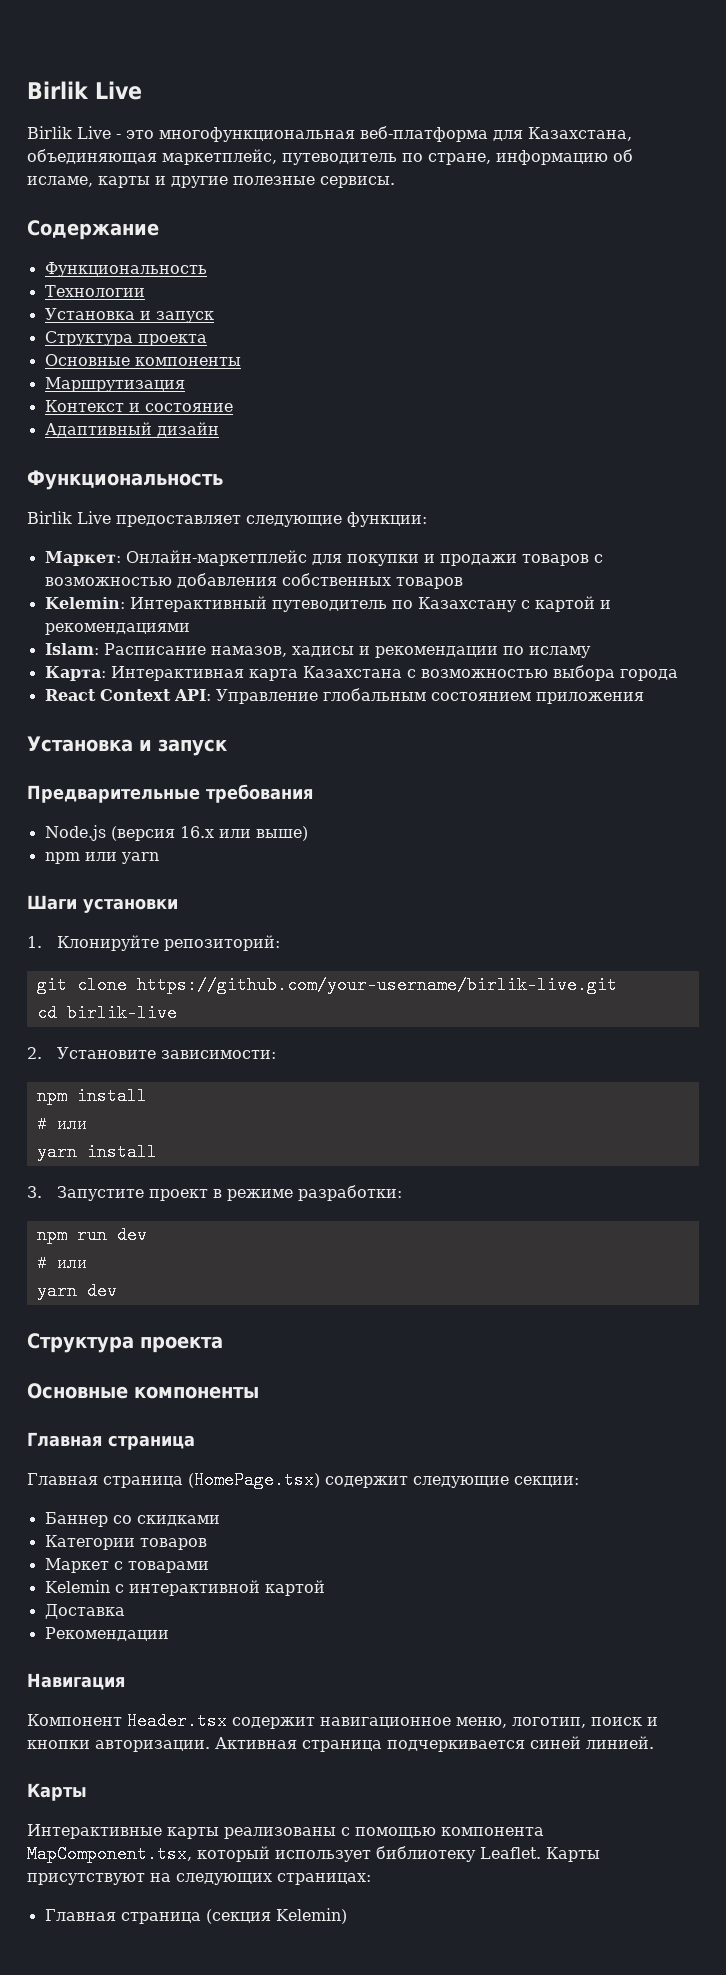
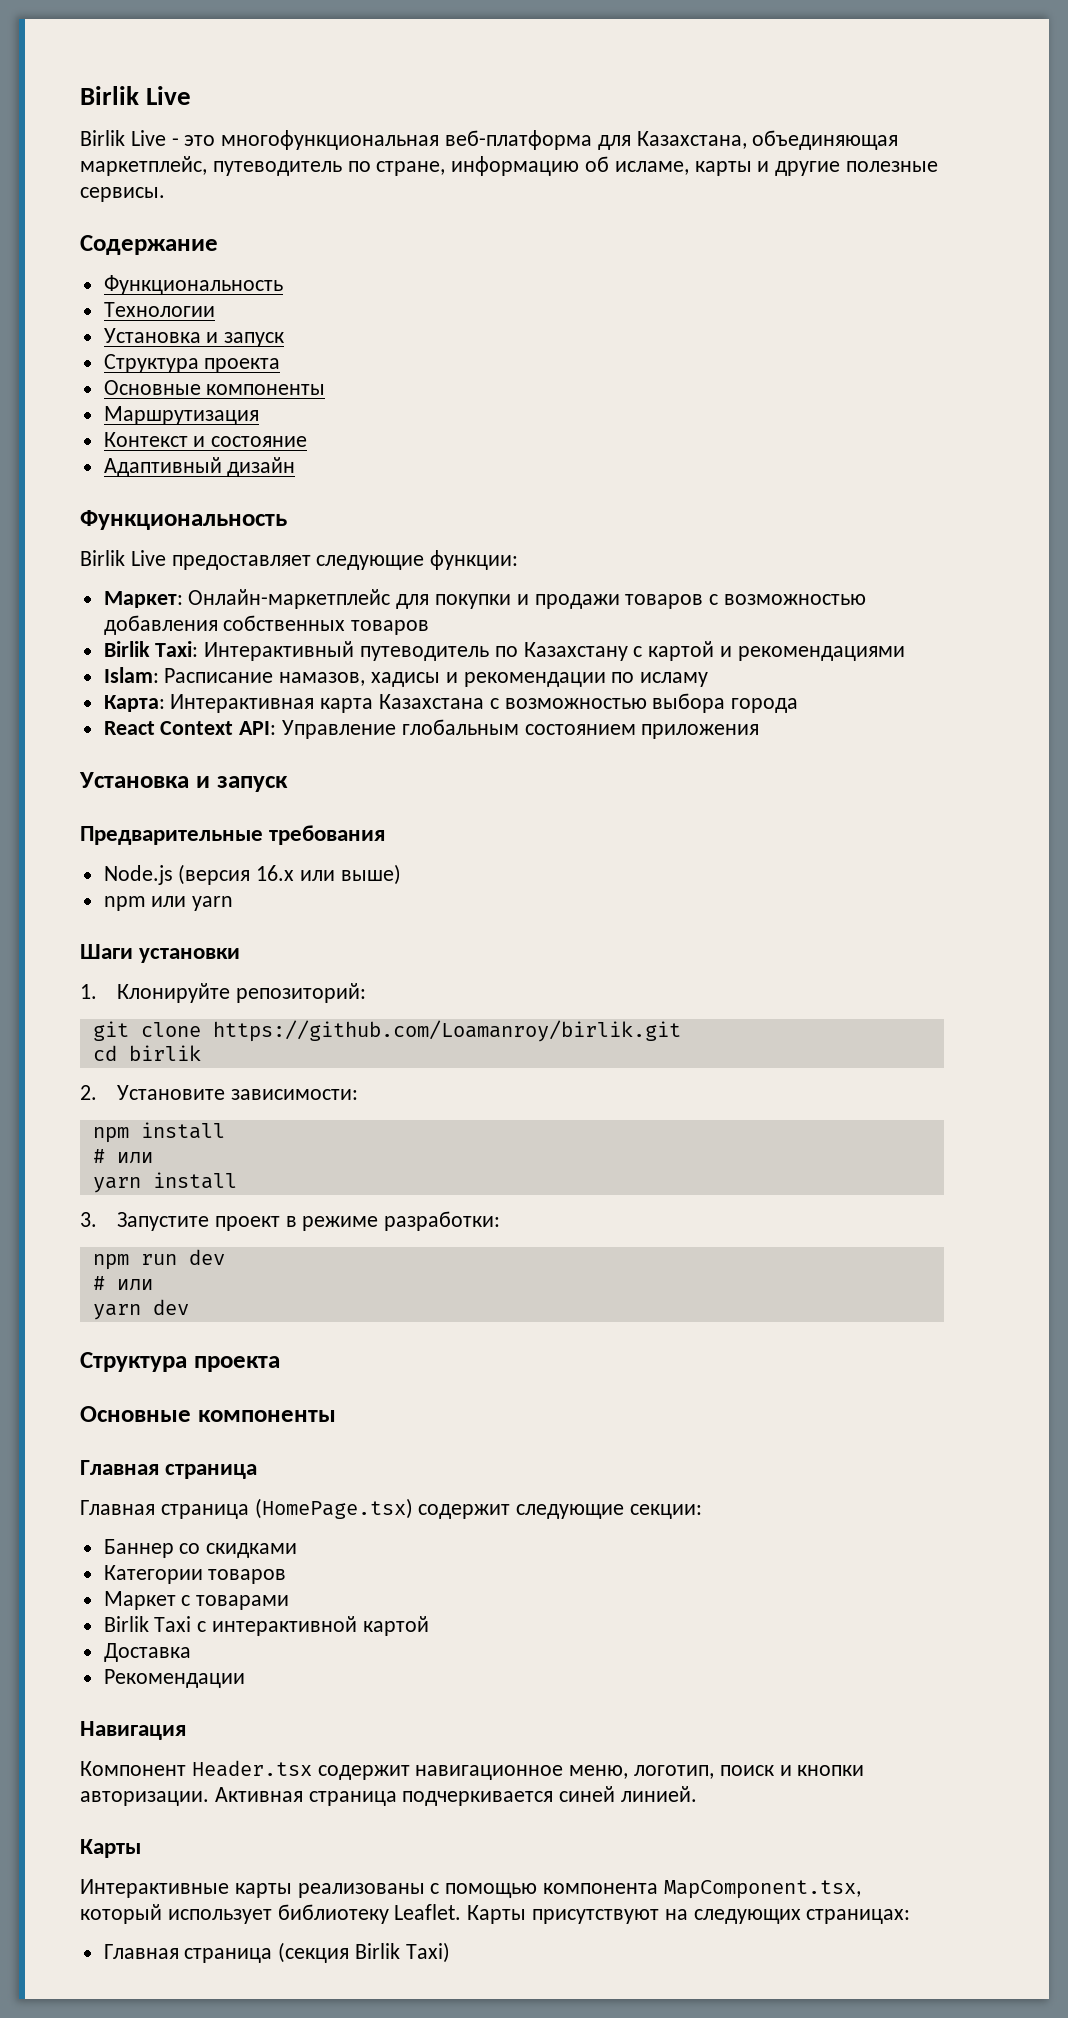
[44,597,125,609] Kelemin: -> [103,641,199,657] Birlik Taxi:
[136,976,617,994] https://github.com/your-username/birlik-live.git -> [212,1020,681,1042] https://github.com/Loamanroy/birlik.git
[66,1004,177,1022] birlik-live -> [128,1045,201,1061] birlik
[44,1580,110,1593] Kelemin -> [103,1616,192,1632] Birlik Taxi
[275,1908,347,1924] Kelemin) -> [355,1942,450,1963] Birlik Taxi)

